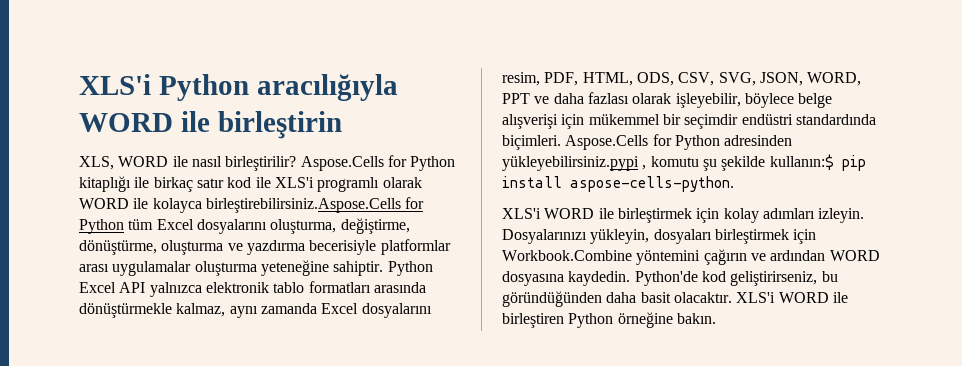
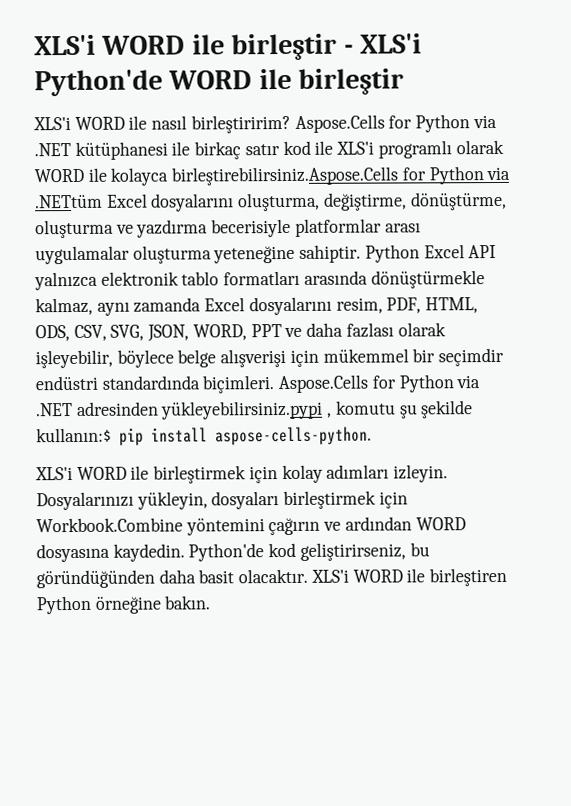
[79,74,398,101] [79,111,342,139] [79,156,114,170] XLS'i Python aracılığıyla WORD ile birleştirin // XLS, -> [34,33,423,61] [34,68,405,97] [33,117,71,131] XLS'i WORD ile birleştir - XLS'i Python'de WORD ile birleştir // XLS'i
[225,155,456,171] [79,176,131,192] birleştirilir? Aspose.Cells for Python kitaplığı -> [190,114,497,134] [34,141,168,160] birleştiririm? Aspose.Cells for Python via .NET kütüphanesi
[128,219,154,230] tüm -> [486,166,511,181] [35,194,103,209] via .NETtüm
(720, 142) none -> [456,375,481,389] [35,403,73,417] via .NET

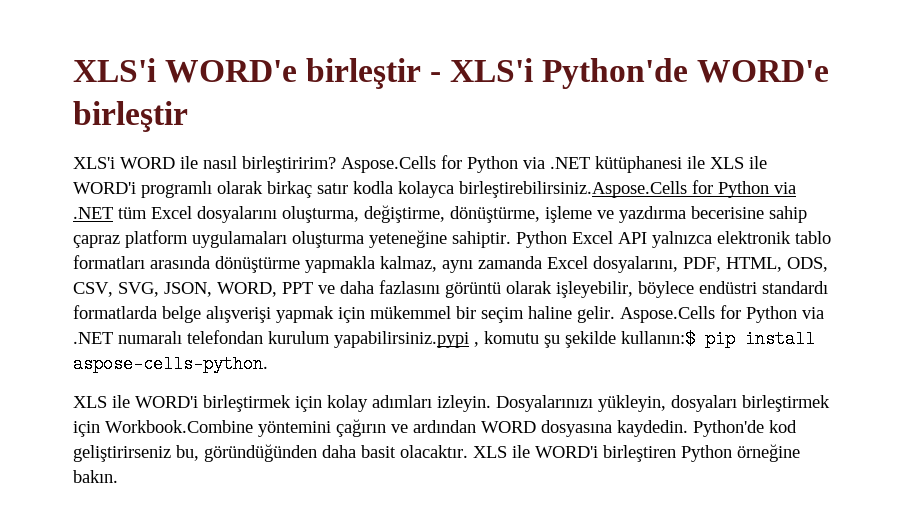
[34,34,225,56] XLS'i WORD ile -> [73,58,298,83] XLS'i WORD'e
[168,68,292,90] WORD ile -> [697,60,830,83] WORD'e
[194,139,504,160] [34,167,107,183] birkaç satır kod ile XLS'i programlı olarak WORD ile -> [710,156,767,169] [73,181,393,198] XLS ile WORD'i programlı olarak birkaç satır kodla
[35,194,103,209] .NETtüm -> [73,207,147,219] .NET tüm
[35,219,114,239] oluşturma -> [545,206,592,223] işleme
[211,218,421,238] [35,245,130,265] becerisiyle platformlar arası uygulamalar -> [691,206,807,223] [73,230,287,248] becerisine sahip çapraz platform uygulamaları
[370,270,485,289] dönüştürmekle -> [215,256,375,273] dönüştürme yapmakla
[248,296,383,316] dosyalarını resim, -> [593,256,678,273] dosyalarını,
[345,322,394,338] fazlası -> [379,280,501,298] fazlasını görüntü
(174, 358) none -> [699,281,828,294] [73,305,157,319] endüstri standardı formatlarda
(287, 358) none -> [276,306,334,323] yapmak
[438,347,505,367] [35,374,481,394] [35,400,324,420] seçimdir endüstri standardında biçimleri. Aspose.Cells for Python via .NET adresinden yükleyebilirsiniz.pypi -> [481,305,824,323] [73,330,469,348] seçim haline gelir. Aspose.Cells for Python via .NET numaralı telefondan kurulum yapabilirsiniz.pypi
[35,465,150,481] XLS'i WORD ile -> [73,395,198,408] XLS ile WORD'i
[299,542,430,561] geliştirirseniz, bu -> [73,445,199,462] geliştirirseniz bu,
[310,568,426,583] XLS'i WORD ile -> [473,445,598,458] XLS ile WORD'i

